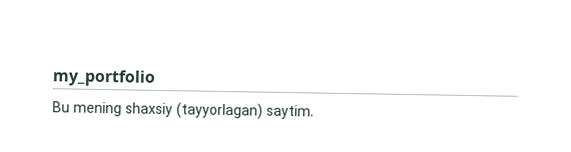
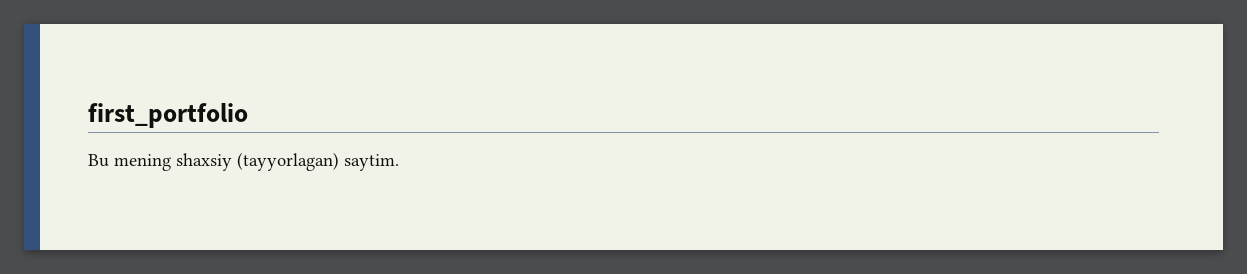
[52,69,156,87] my_portfolio -> [88,103,248,128] first_portfolio

